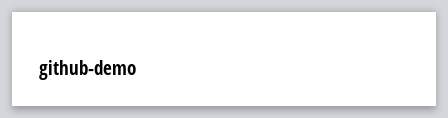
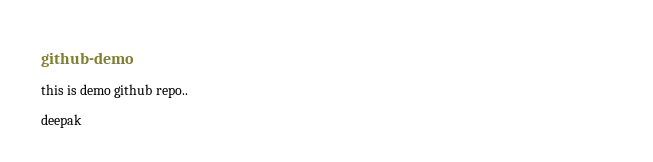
(136, 70) none -> [41,84,189,98] [41,114,82,128] // this is demo github repo.. // deepak

